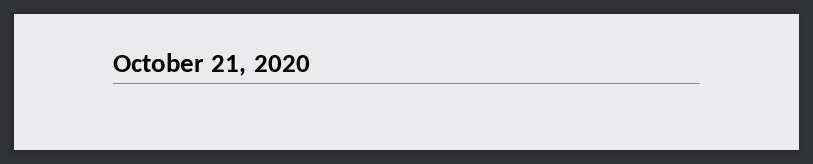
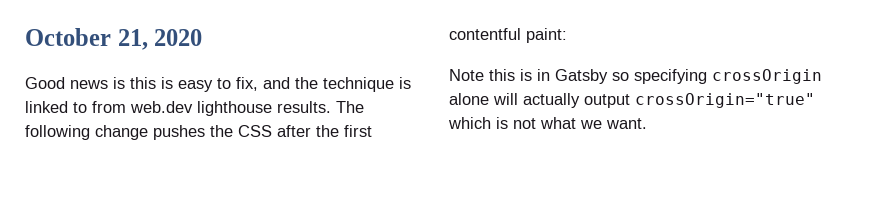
(310, 63) none -> [25,77,411,92] [25,101,364,116] [25,125,372,140] [449,28,567,43] [449,69,822,84] [449,93,815,108] [448,117,647,129] // Good news is this is easy to fix, and the technique is linked to from web.dev lighthouse results. The following change pushes the CSS after the first contentful paint: // Note this is in Gatsby so specifying crossOrigin alone will actually output crossOrigin="true" which is not what we want.

